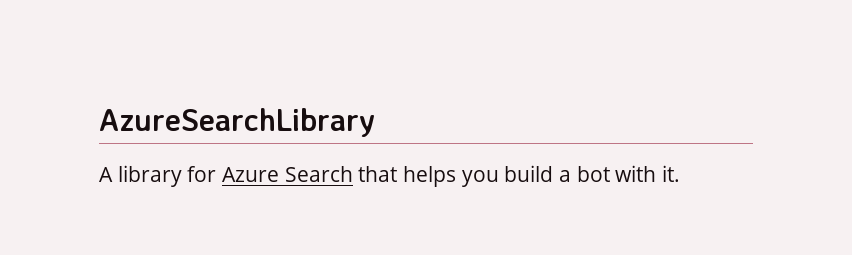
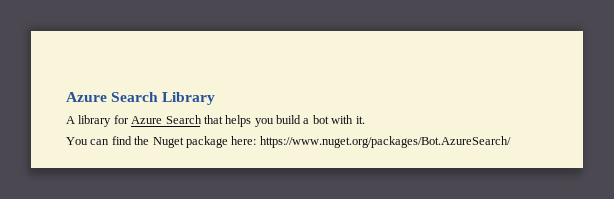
[99,108,375,137] AzureSearchLibrary -> [66,92,216,105] Azure Search Library
(681, 173) none -> [66,136,511,148] // You can find the Nuget package here: https://www.nuget.org/packages/Bot.AzureSearch/

